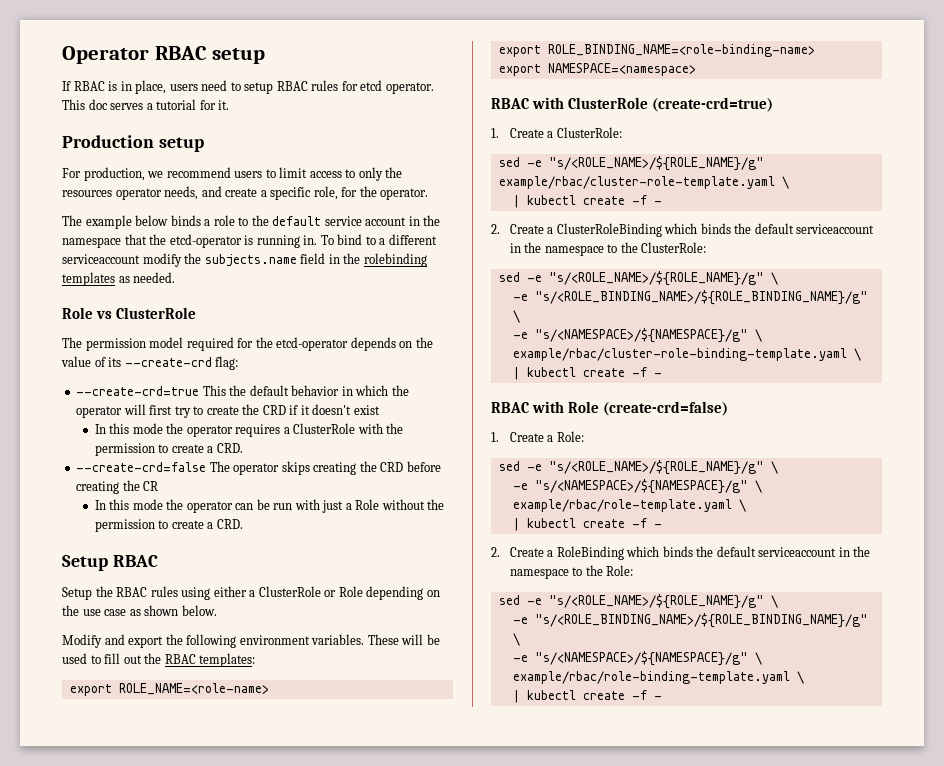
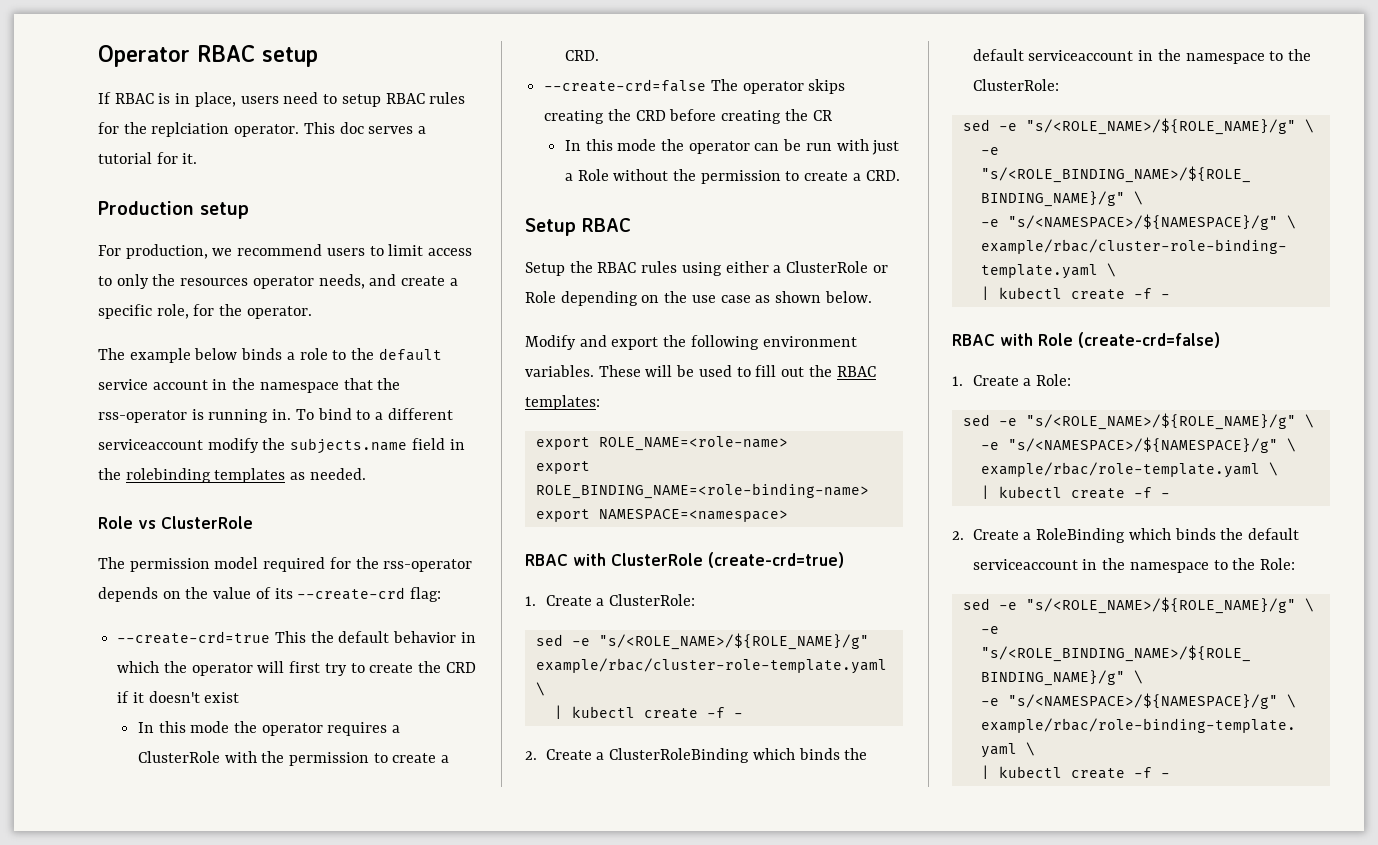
[360,80,383,91] etcd -> [123,122,230,137] the replciation
[169,234,242,248] etcd-operator -> [98,410,187,423] rss-operator
[276,337,349,351] etcd-operator -> [383,559,473,572] rss-operator

